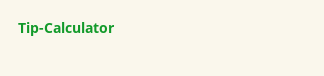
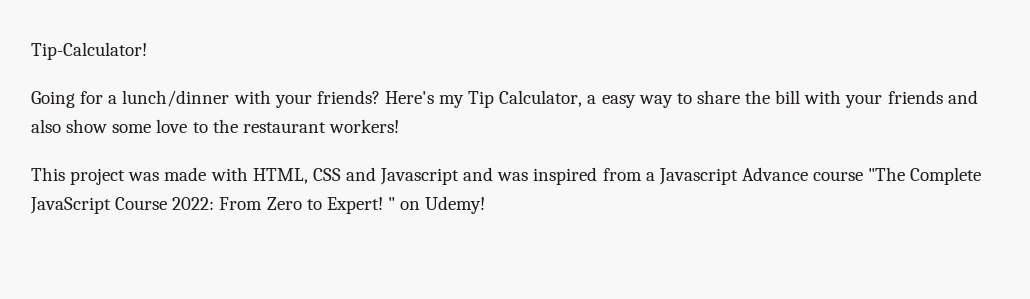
[18,22,115,36] Tip-Calculator -> [31,42,147,60] [31,90,978,108] [31,119,399,133] [31,167,982,185] [30,196,486,214] Tip-Calculator! // Going for a lunch/dinner with your friends? Here's my Tip Calculator, a easy way to share the bill with your friends and also show some love to the restaurant workers! // This project was made with HTML, CSS and Javascript and was inspired from a Javascript Advance course "The Complete JavaScript Course 2022: From Zero to Expert! " on Udemy!

